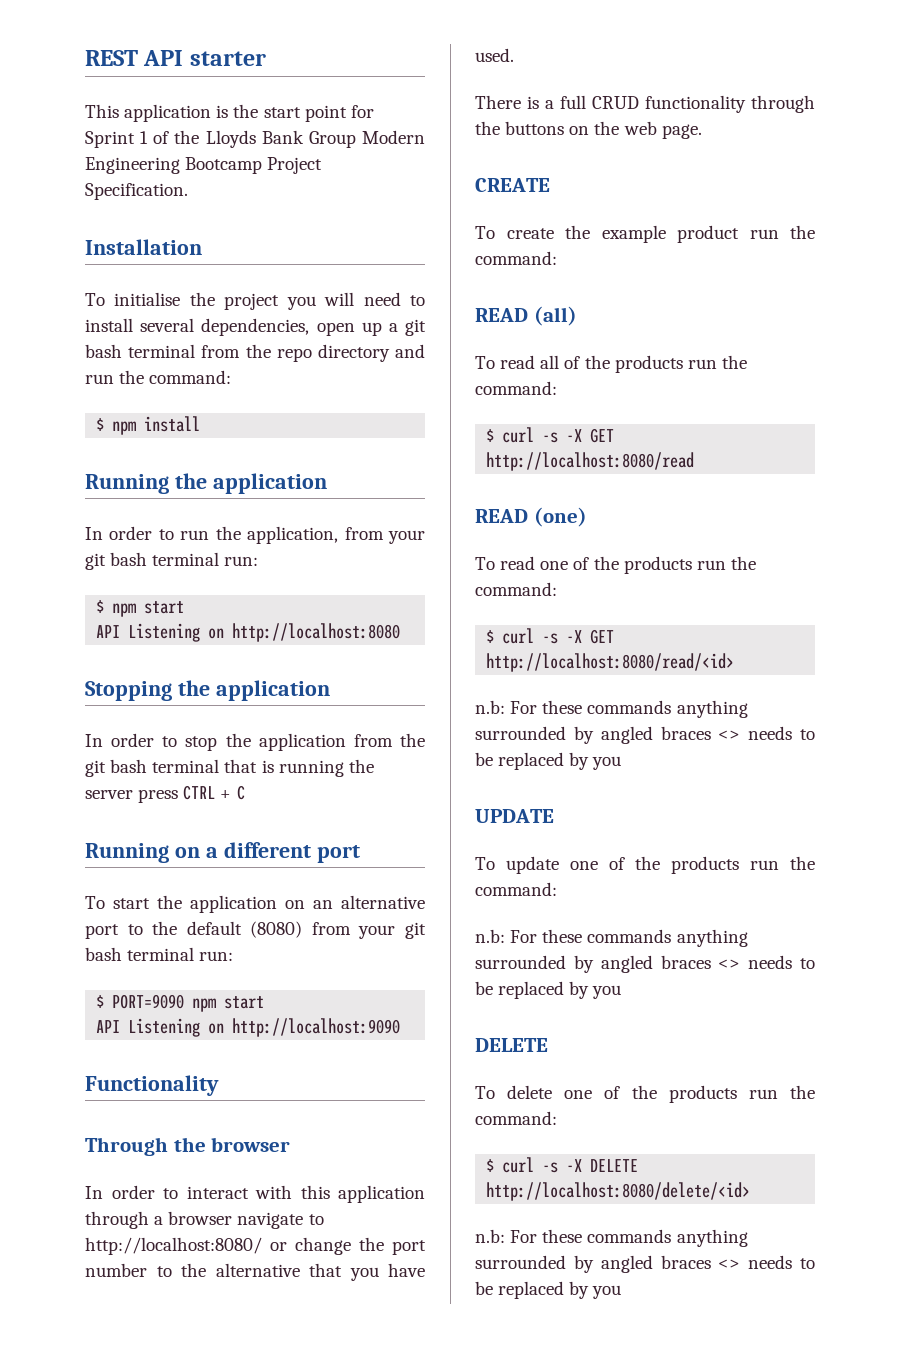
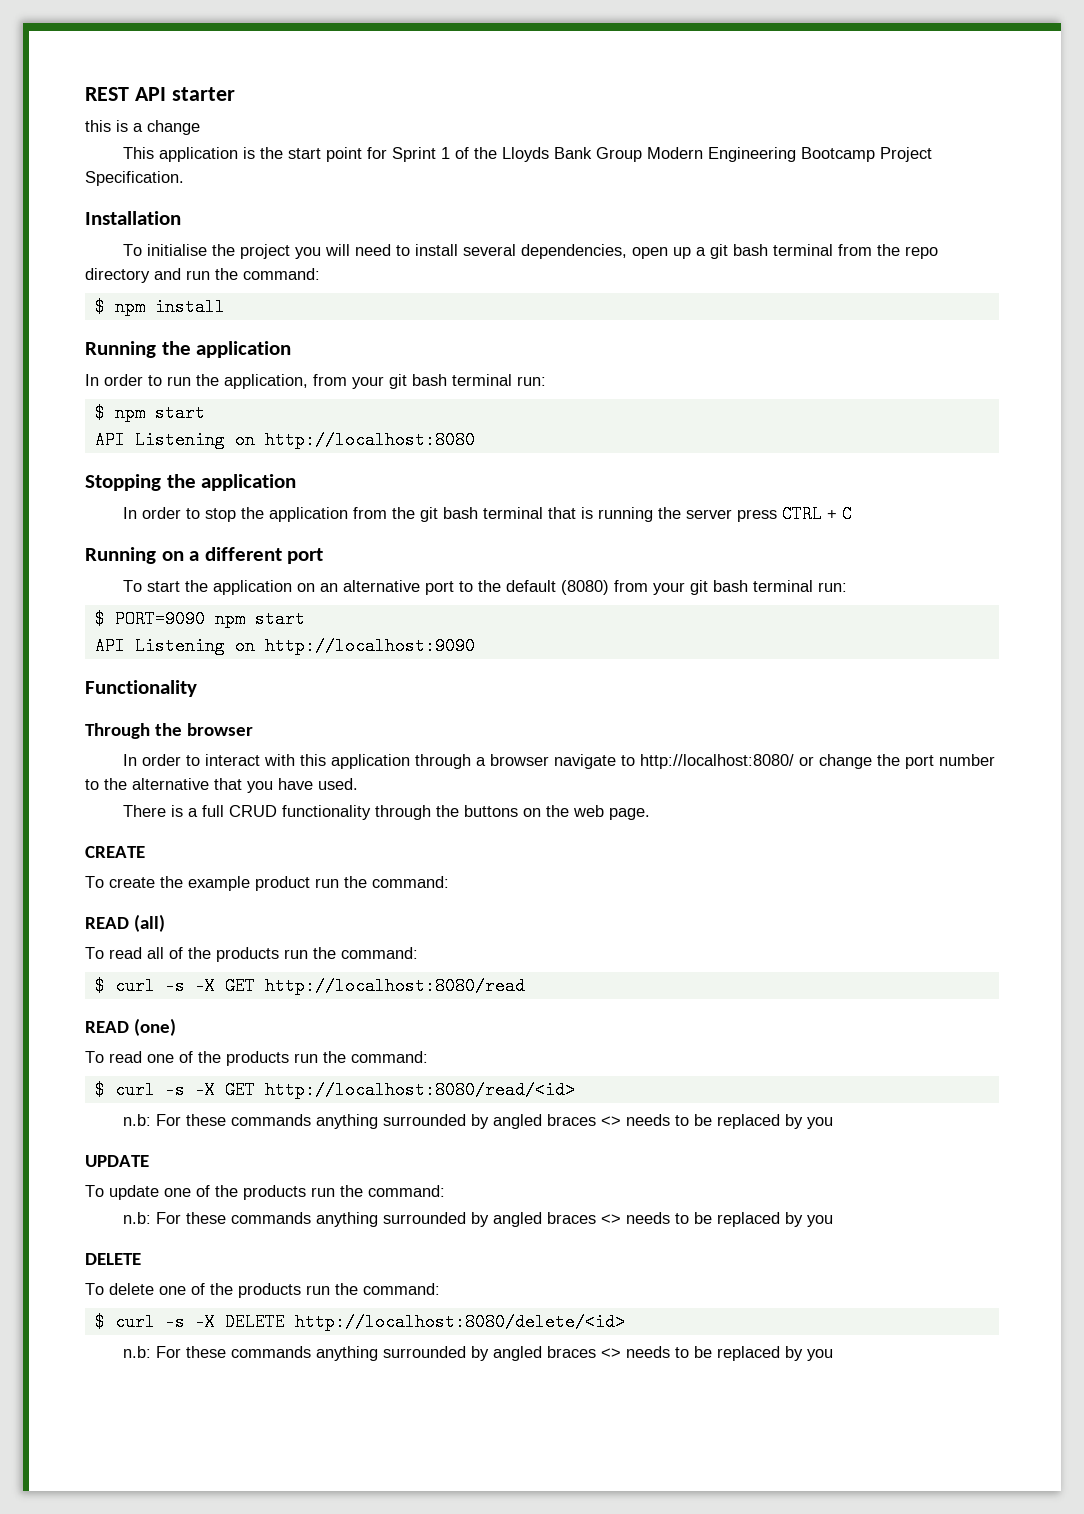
(266, 58) none -> [85,120,200,135] // this is a change

